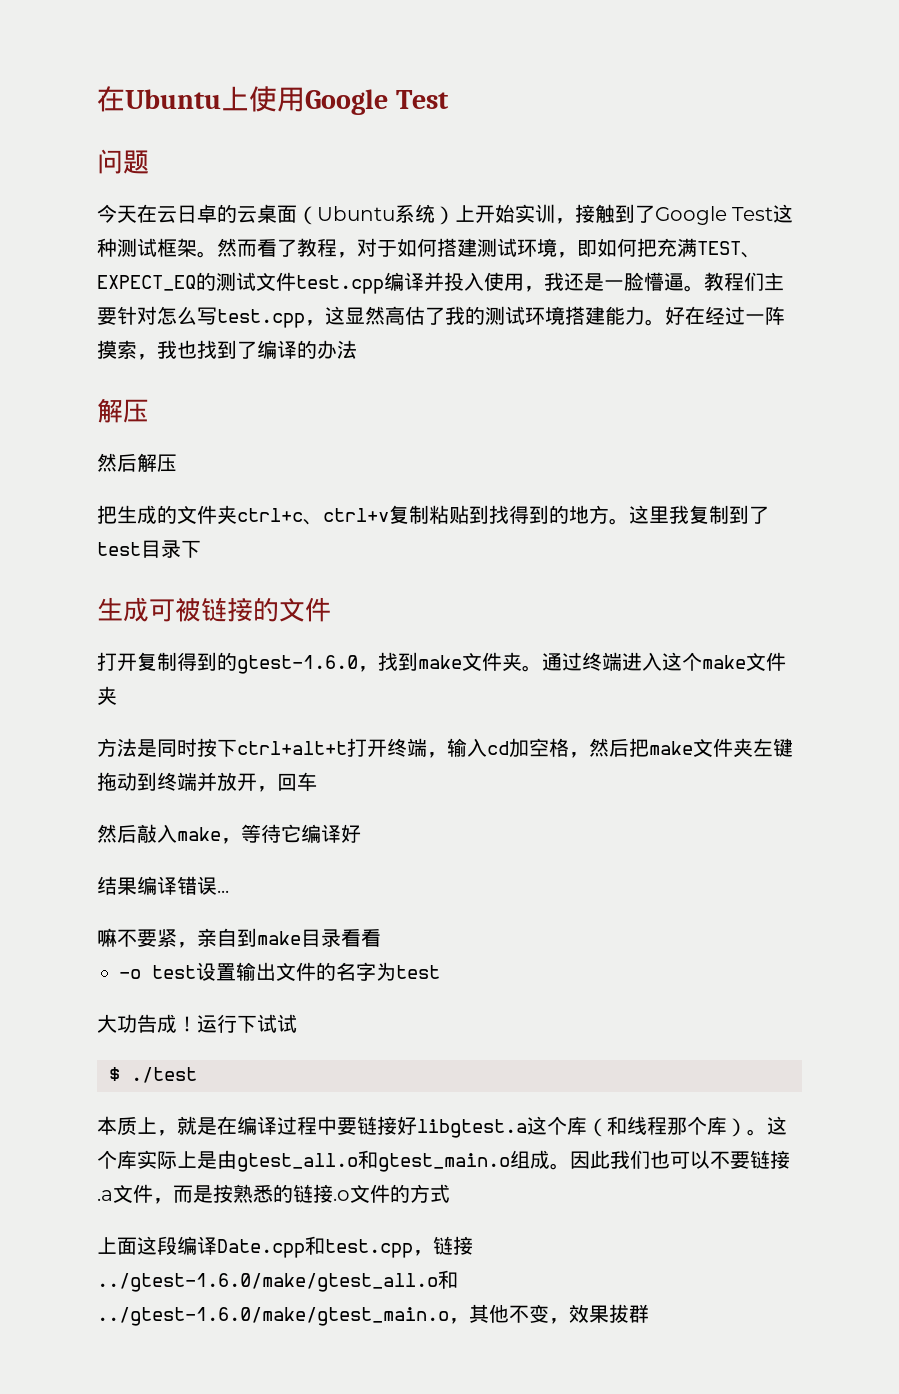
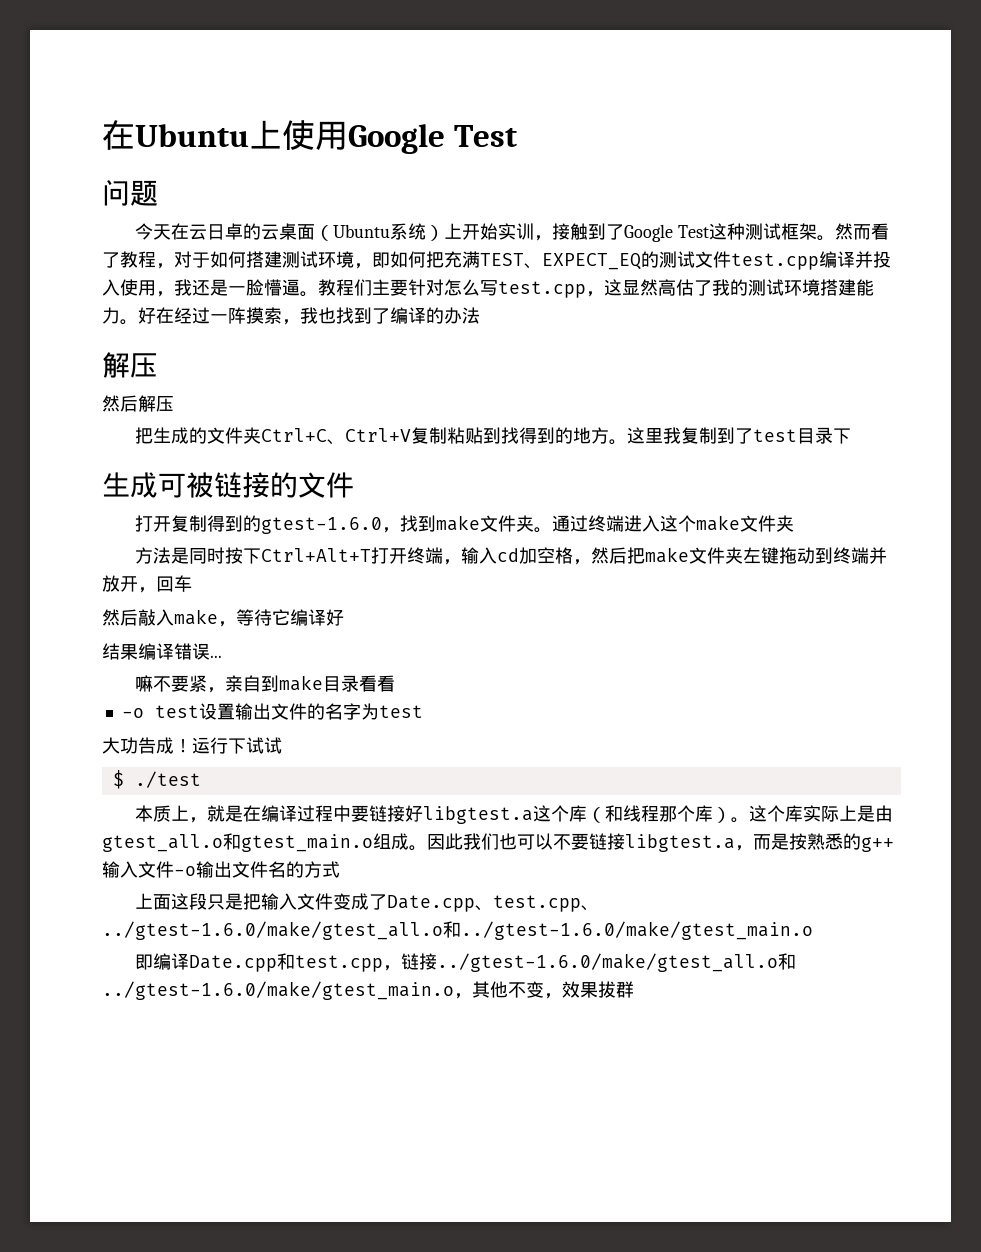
[237,508,389,525] ctrl+c、ctrl+v -> [260,428,411,445] Ctrl+C、Ctrl+V
[237,741,347,755] ctrl+alt+t -> [260,548,371,562] Ctrl+Alt+T
[97,1184,153,1203] .a文件 -> [625,834,735,852] libgtest.a
[293,1184,450,1203] [97,1236,177,1255] 链接.o文件的方式 // 上面这段 -> [861,837,894,852] [102,861,340,878] [134,893,599,912] [102,921,813,940] [134,954,153,970] g++输入文件-o输出文件名的方式 // 上面这段只是把输入文件变成了Date.cpp、test.cpp、../gtest-1.6.0/make/gtest_all.o和../gtest-1.6.0/make/gtest_main.o // 即

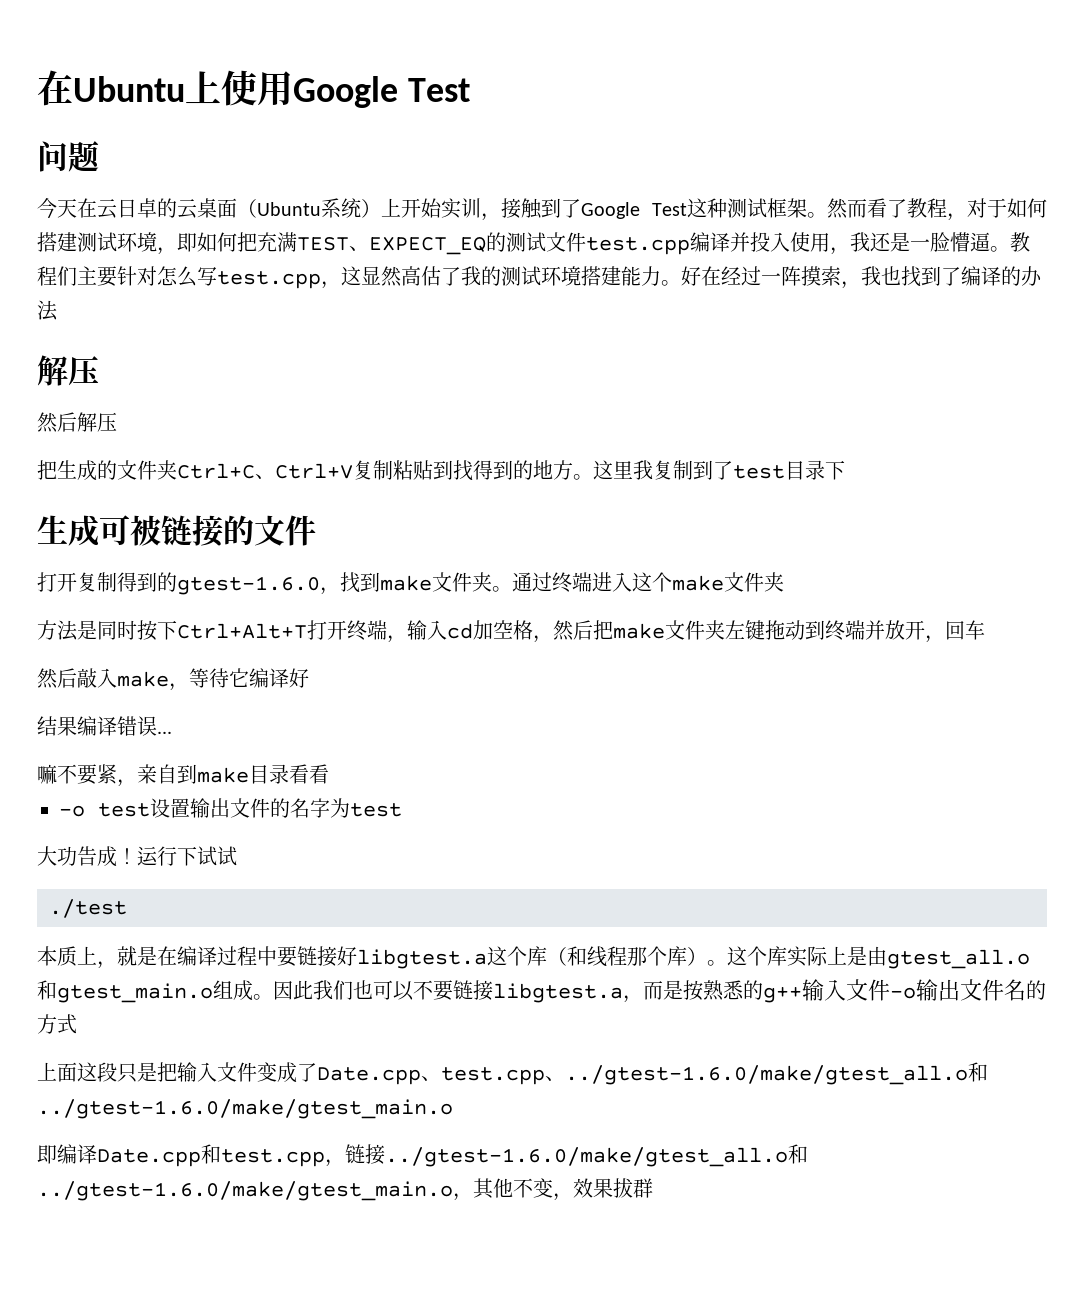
[112,770,124,789] $ -> (237, 856) none

